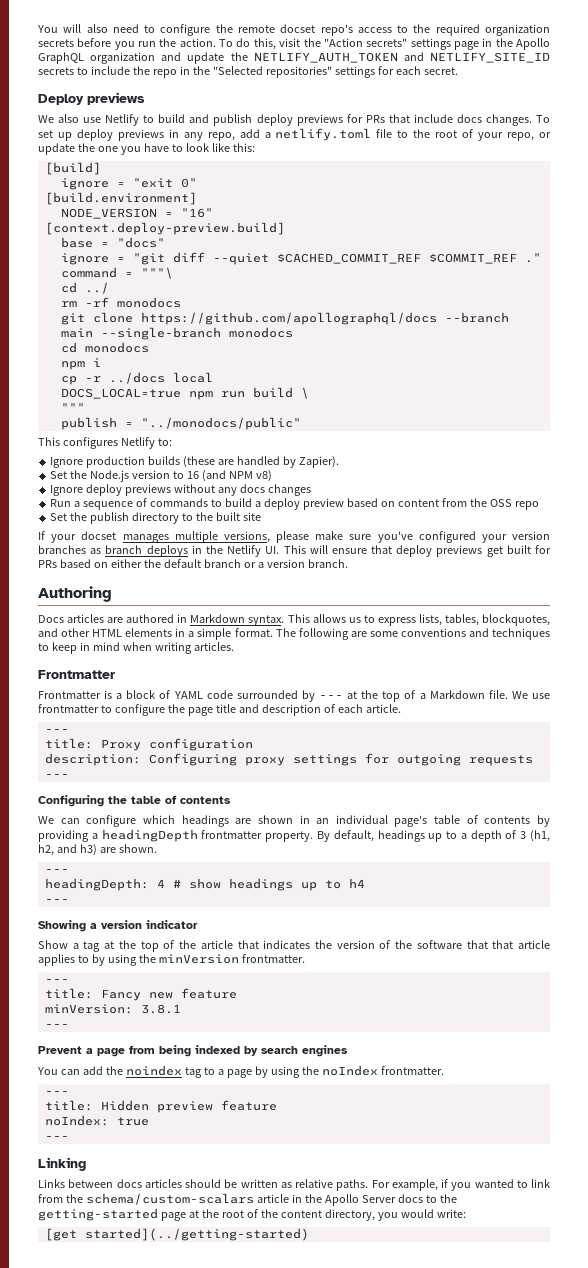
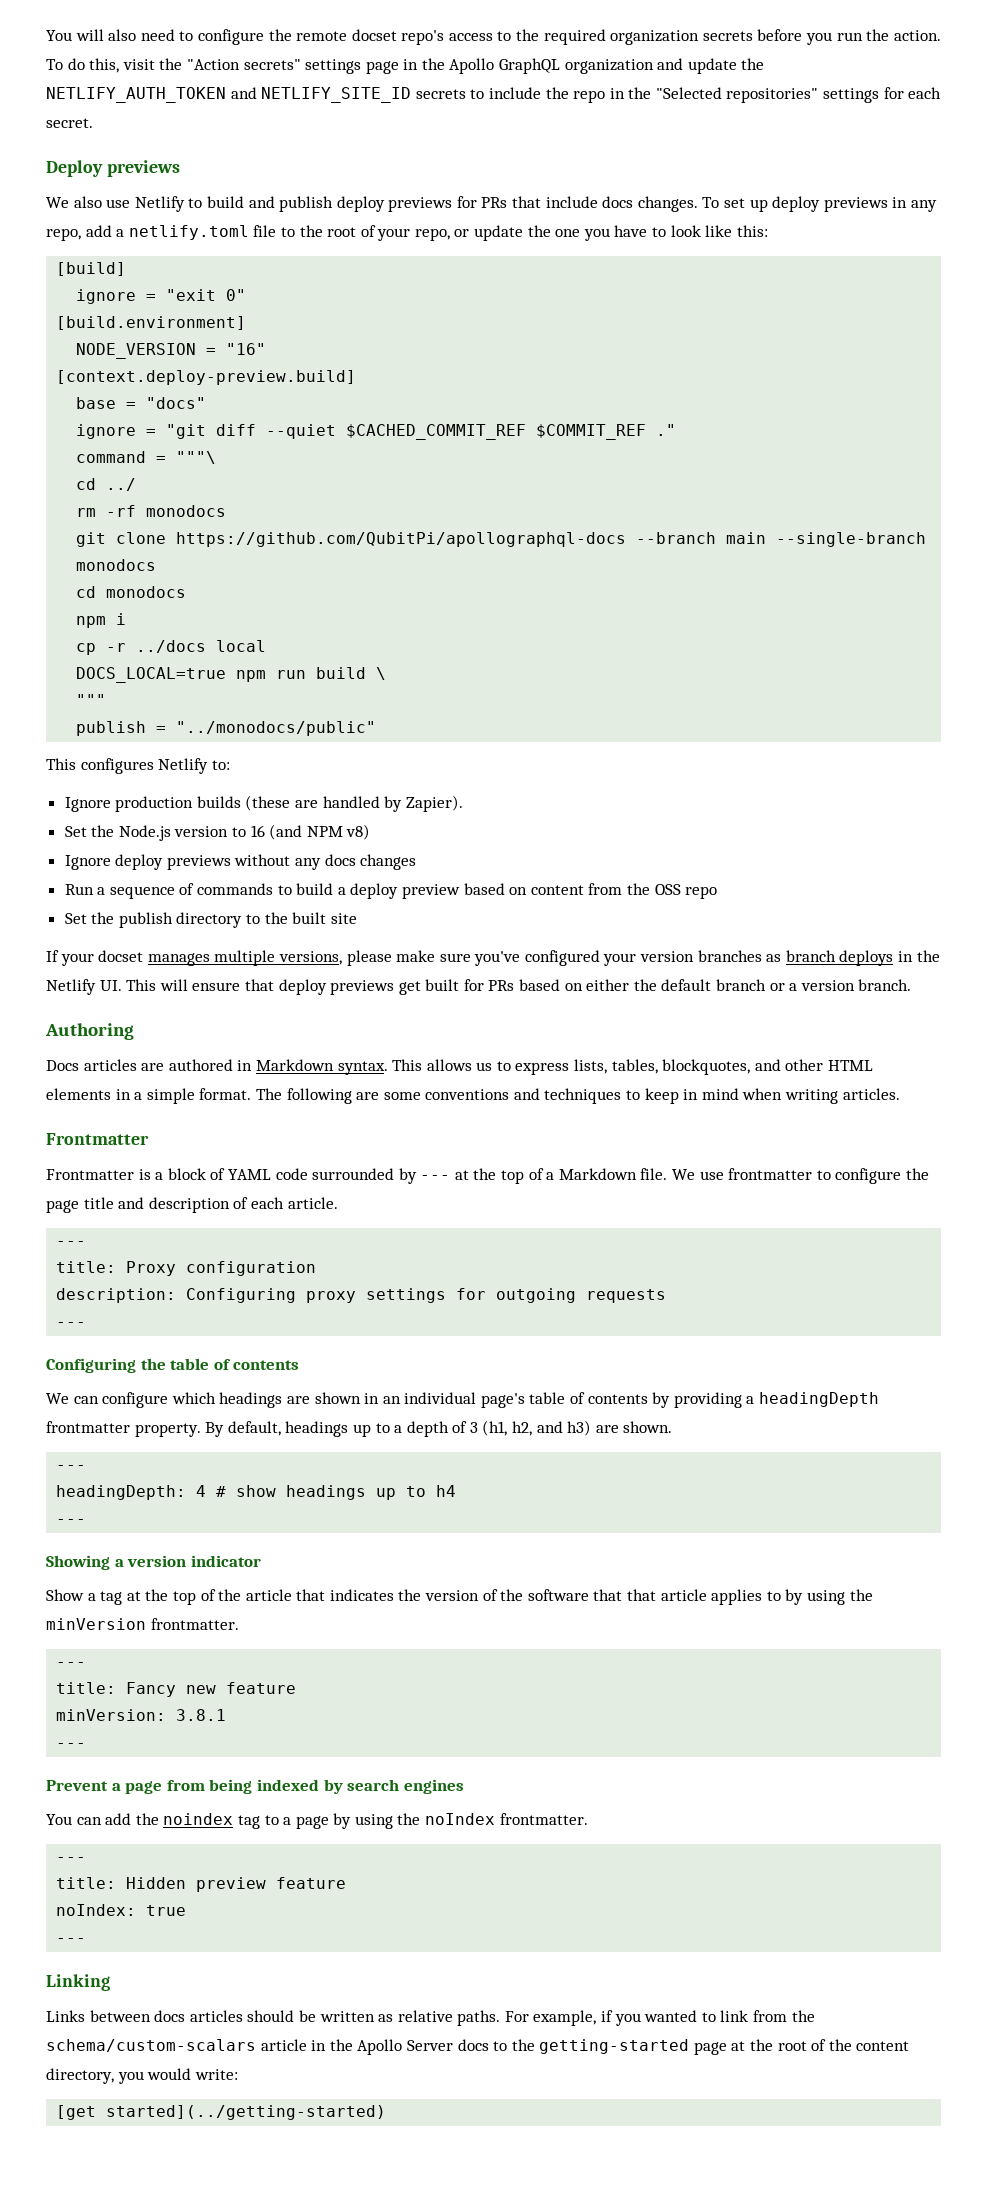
[140,312,437,325] https://github.com/apollographql/docs -> [176,532,627,547] https://github.com/QubitPi/apollographql-docs

